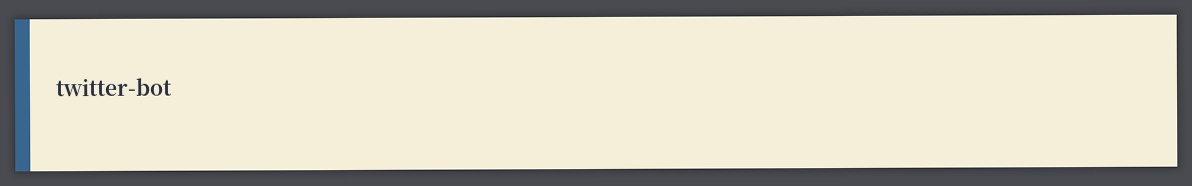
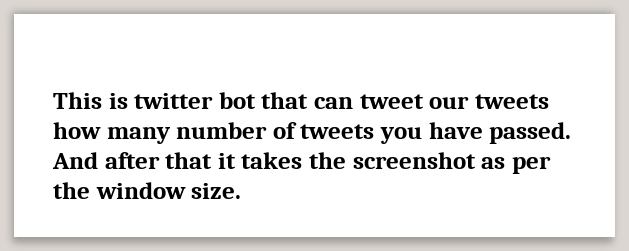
[55,77,173,97] twitter-bot -> [53,92,549,109] [53,122,572,144] [52,152,551,174] [53,182,242,199] This is twitter bot that can tweet our tweets how many number of tweets you have passed. And after that it takes the screenshot as per the window size.

